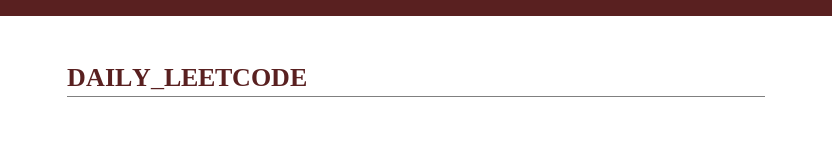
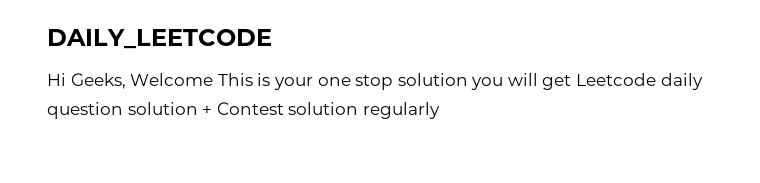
(307, 79) none -> [47,73,703,90] [47,102,440,119] // Hi Geeks, Welcome This is your one stop solution you will get Leetcode daily question solution + Contest solution regularly

